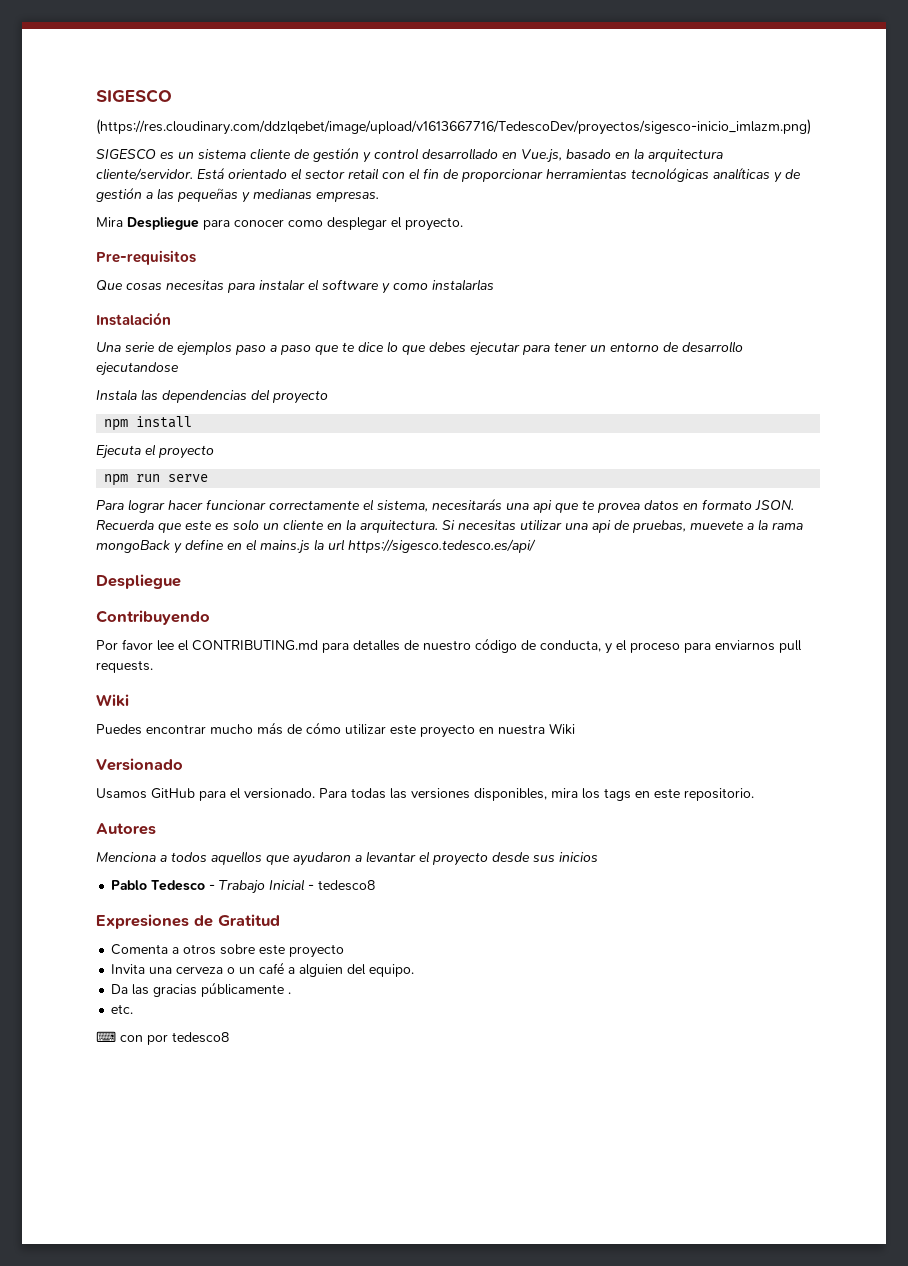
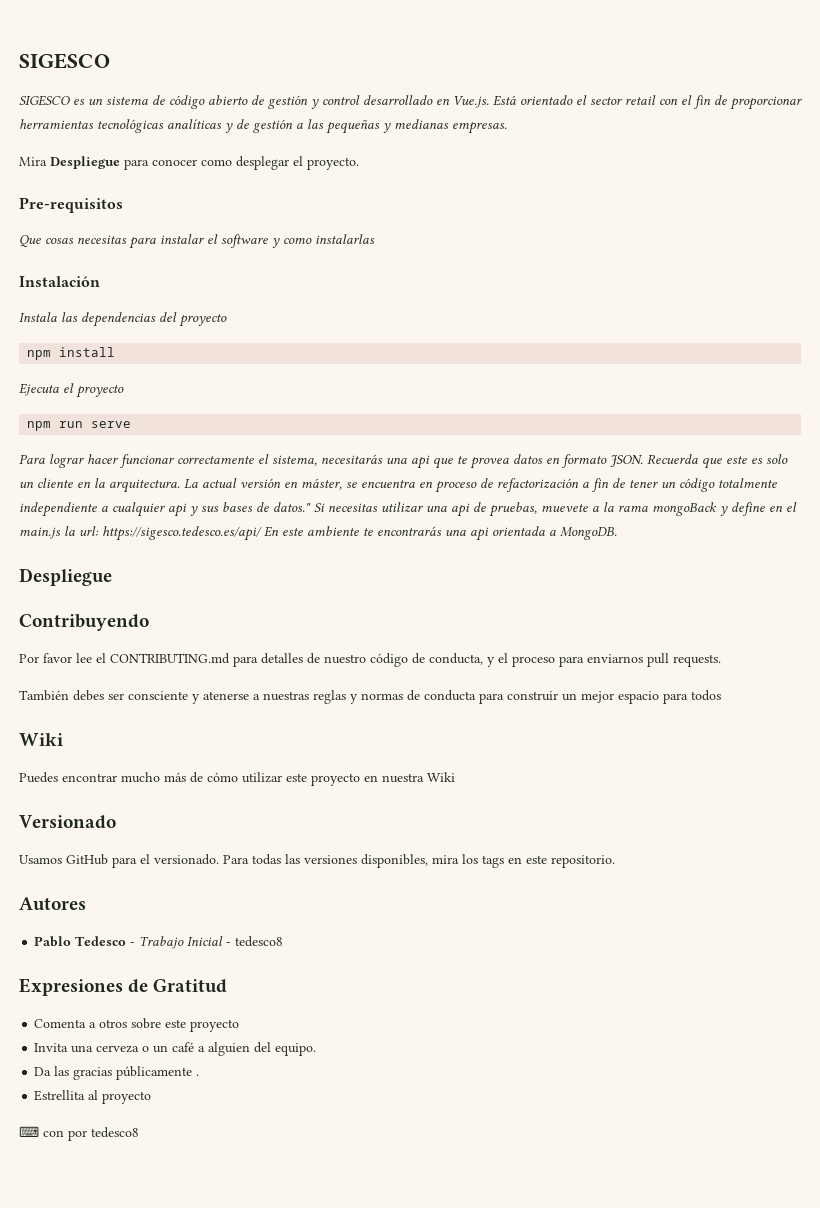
[96,89,172,103] [96,119,811,135] SIGESCO // (https://res.cloudinary.com/ddzlqebet/image/upload/v1613667716/TedescoDev/proyectos/sigesco-inicio_imlazm.png) -> [19,53,110,69] SIGESCO
[250,148,291,160] cliente -> [152,95,248,109] de código abierto
[521,148,723,163] [96,168,193,181] Vue.js, basado en la arquitectura cliente/servidor. -> [453,96,489,108] Vue.js.
[96,341,743,356] [96,362,179,376] // Una serie de ejemplos paso a paso que te dice lo que debes ejecutar para tener un entorno de desarrollo ejecutandose -> (100, 281) none
(438, 526) none -> [184,478,777,493] [19,502,311,517] La actual versión en máster, se encuentra en proceso de refactorización a fin de tener un código totalmente independiente a cualquier api y sus bases de datos."
[260,539,536,554] mains.js la url https://sigesco.tedesco.es/api/ -> [19,526,617,541] main.js la url: https://sigesco.tedesco.es/api/ En este ambiente te encontrarás una api orientada a MongoDB.
(153, 666) none -> [19,690,721,704] // También debes ser consciente y atenerse a nuestras reglas y normas de conducta para construir un mejor espacio para todos
[96,851,598,866] // Menciona a todos aquellos que ayudaron a levantar el proyecto desde sus inicios -> (86, 904) none
[111,1004,134,1014] etc. -> [34,1090,152,1104] Estrellita al proyecto

